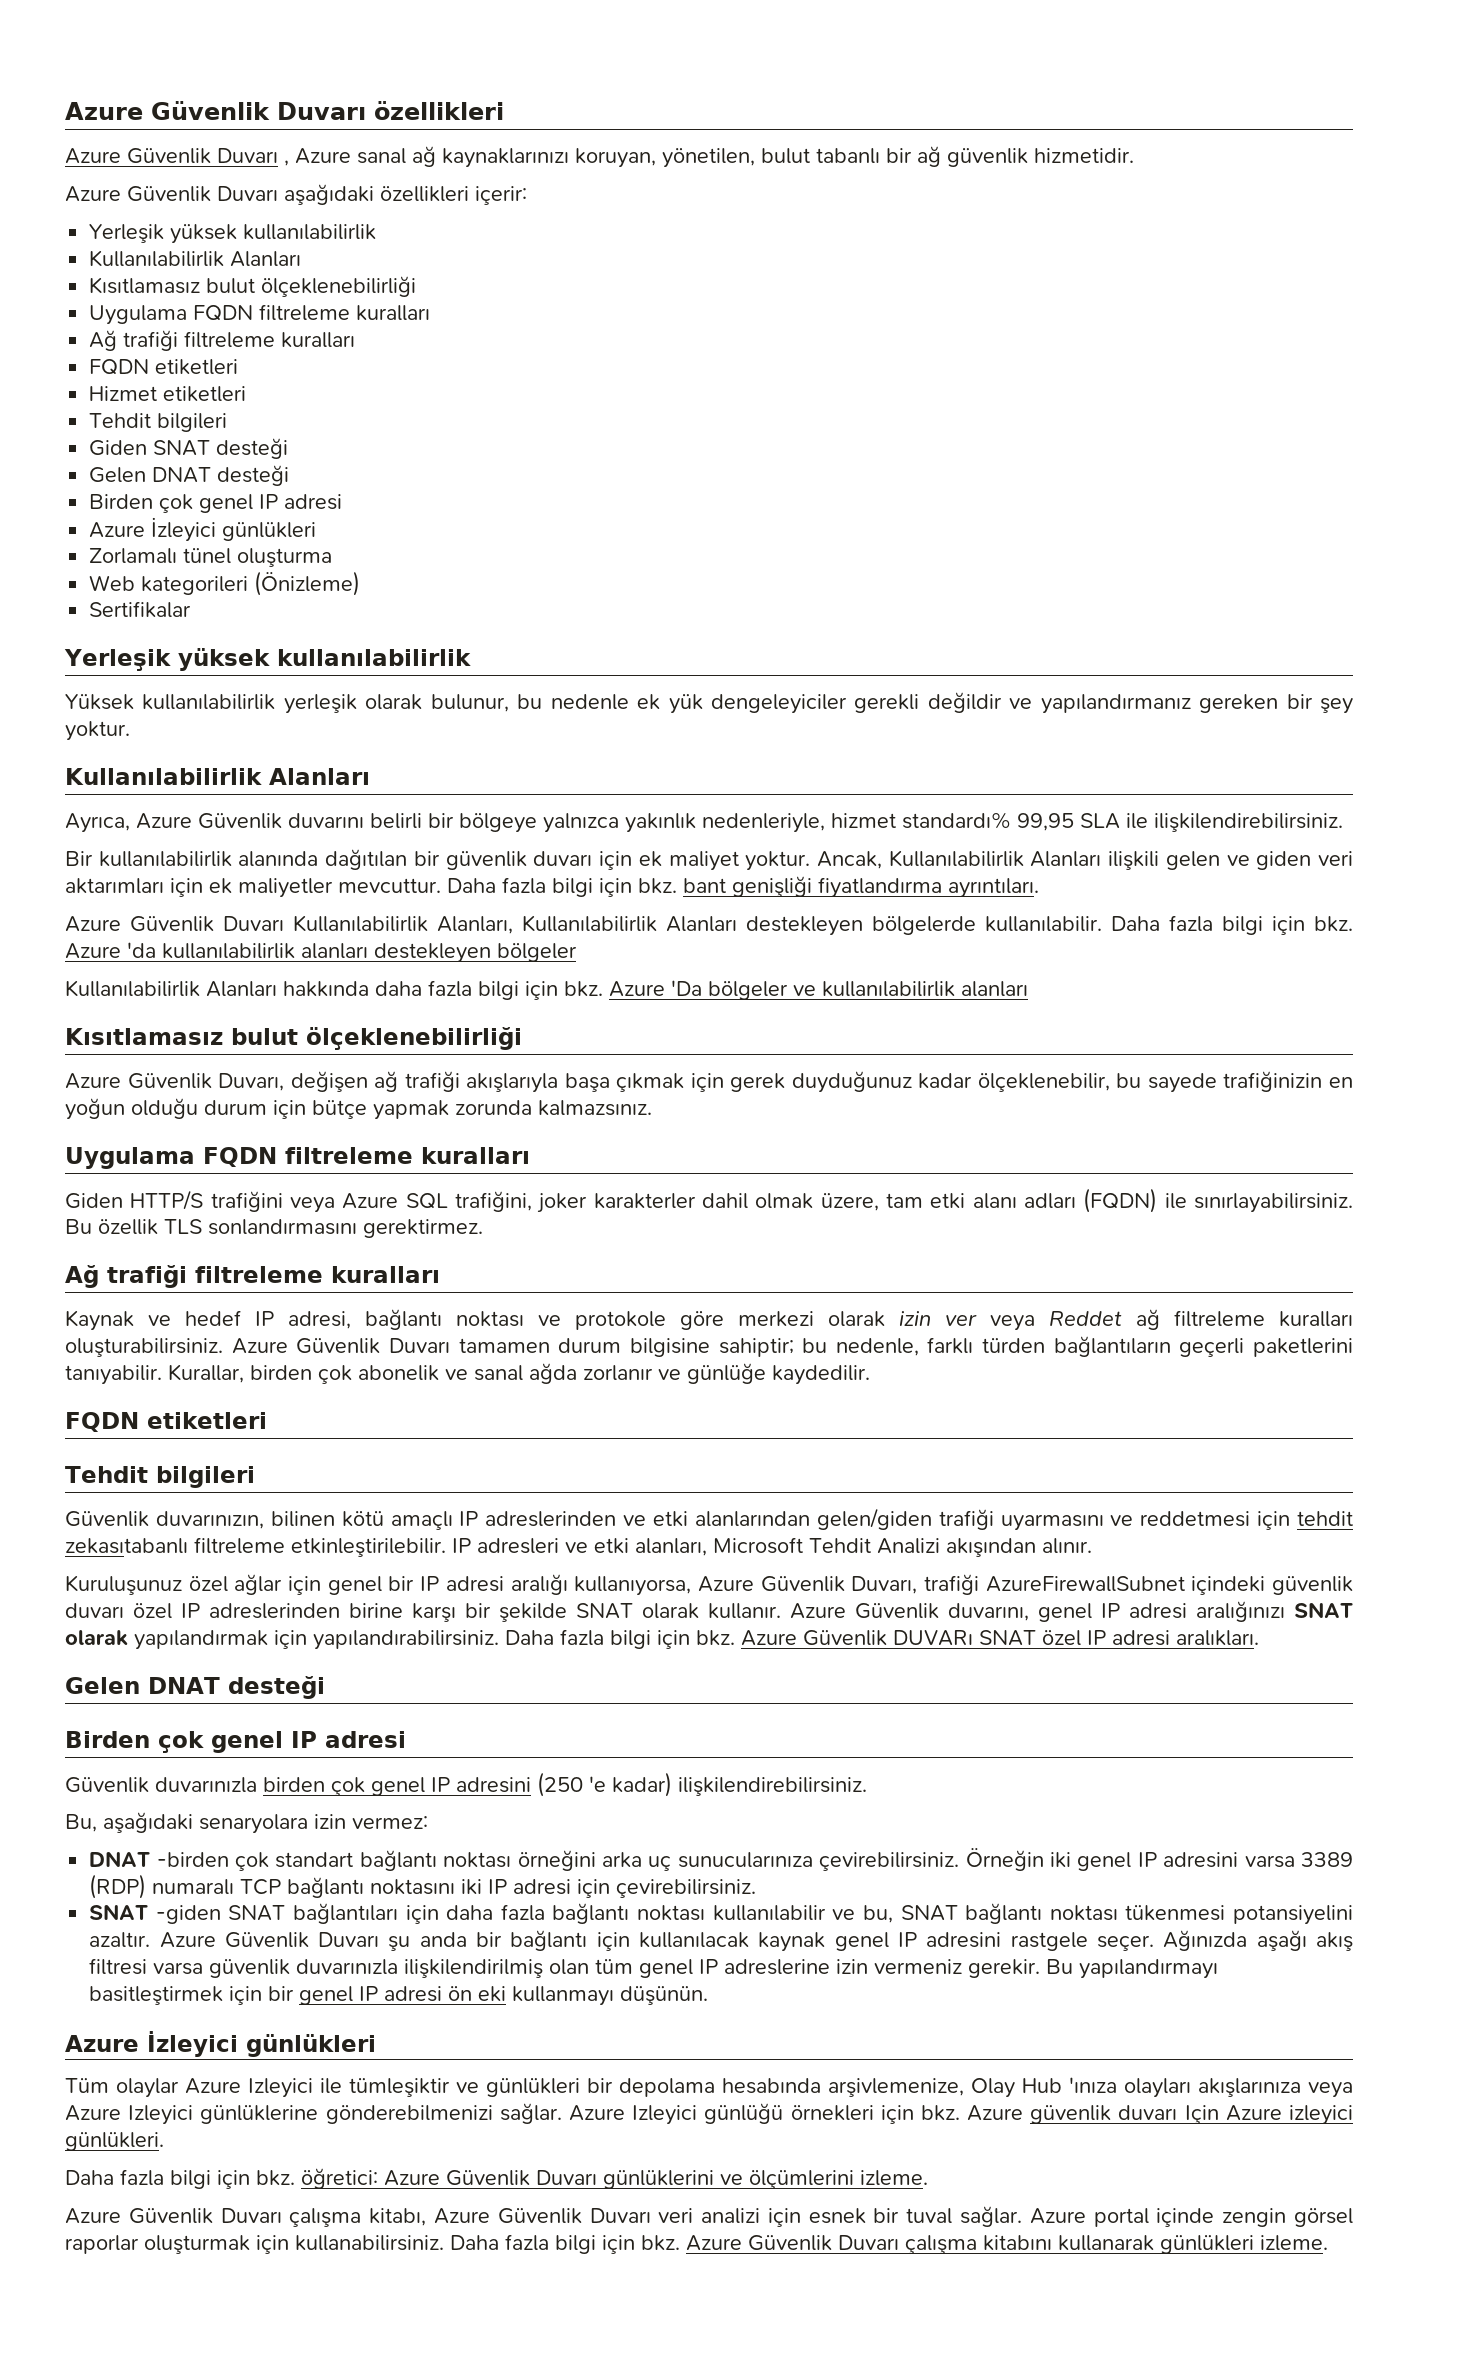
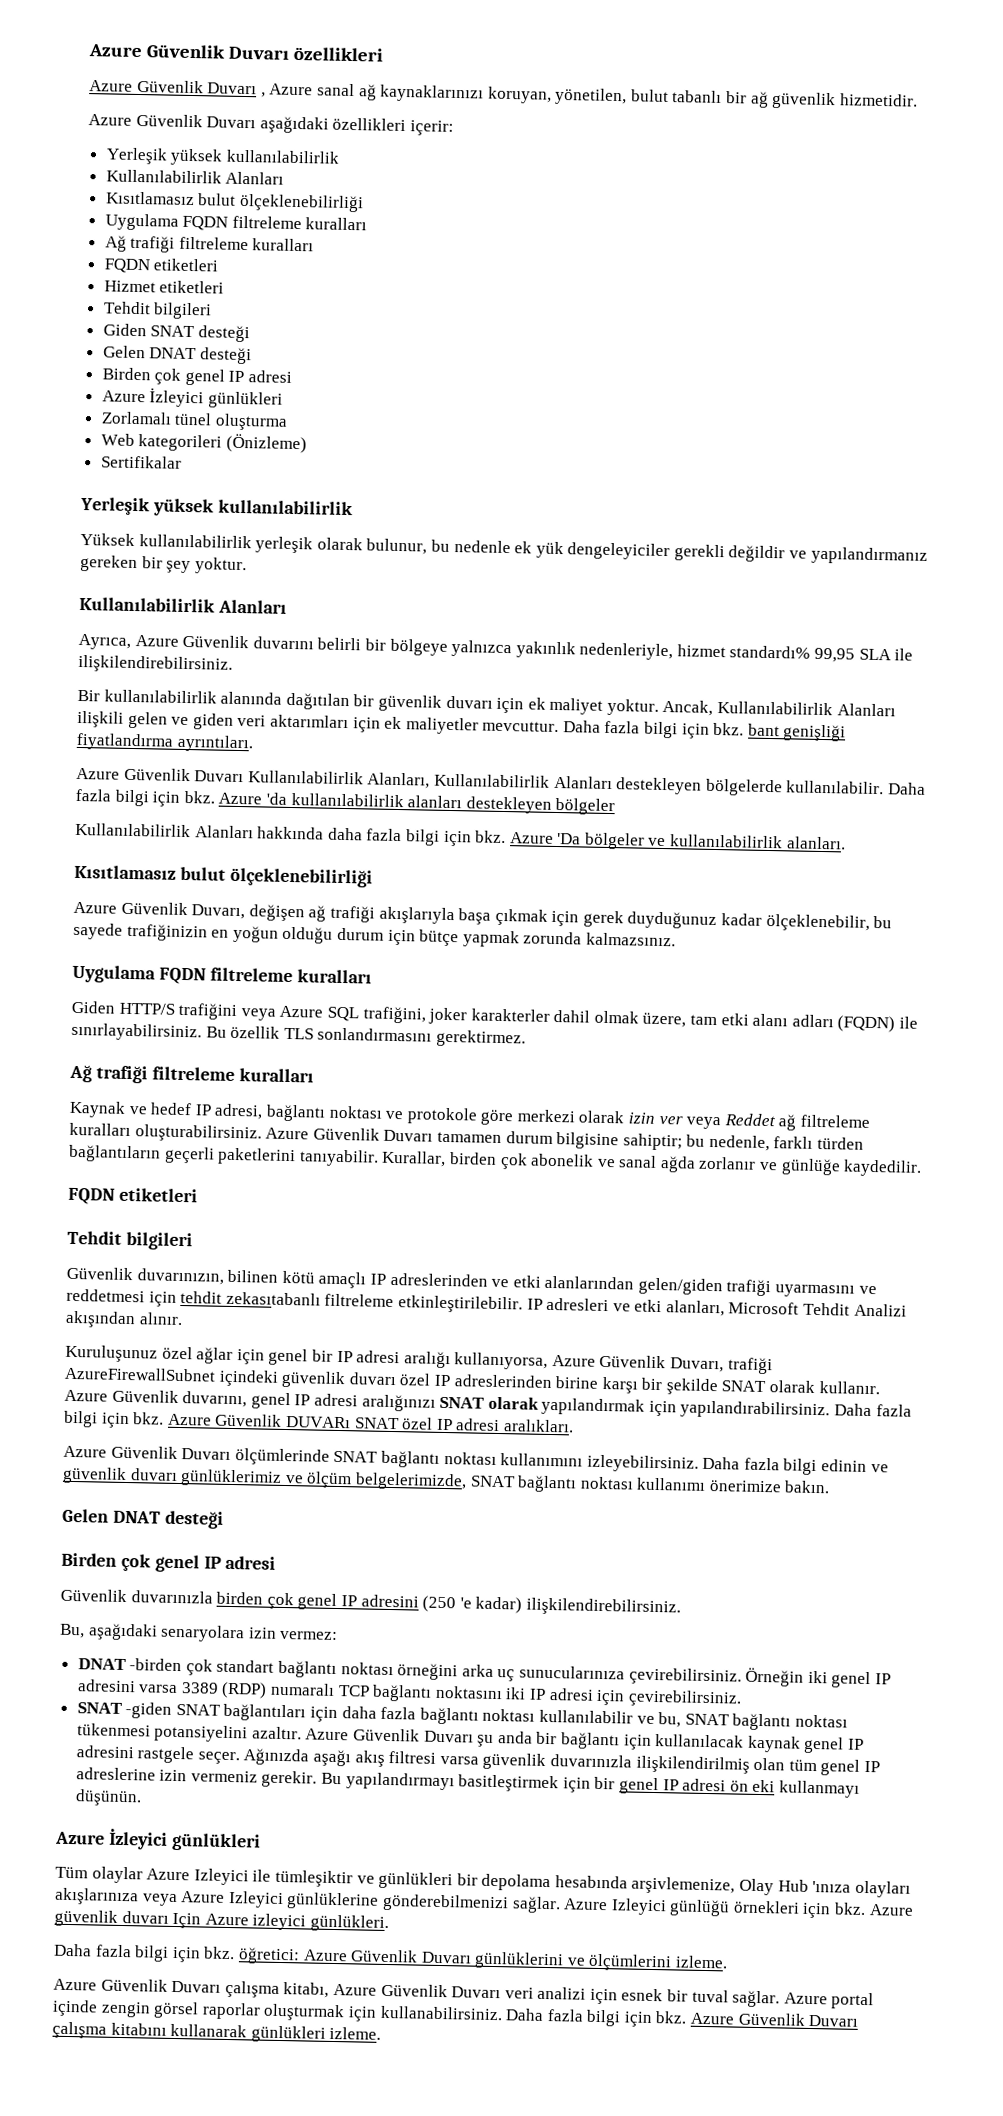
[961,981,1028,997] alanları -> [786,836,846,850] alanları.
(1259, 1638) none -> [63,1445,889,1476] [62,1466,831,1494] // Azure Güvenlik Duvarı ölçümlerinde SNAT bağlantı noktası kullanımını izleyebilirsiniz. Daha fazla bilgi edinin ve güvenlik duvarı günlüklerimiz ve ölçüm belgelerimizde, SNAT bağlantı noktası kullanımı önerimize bakın.

